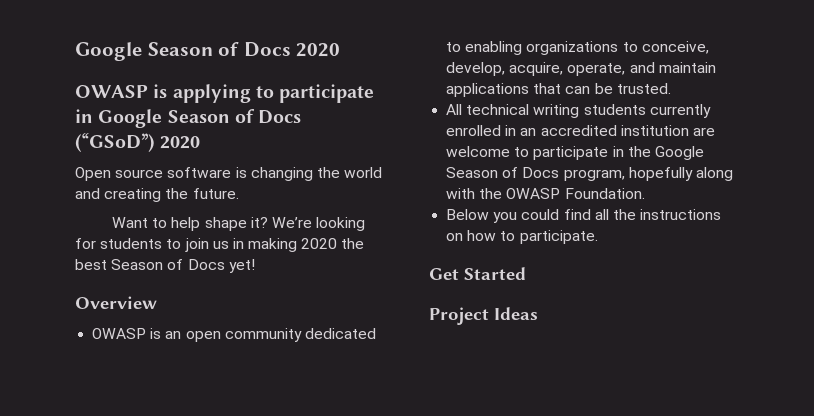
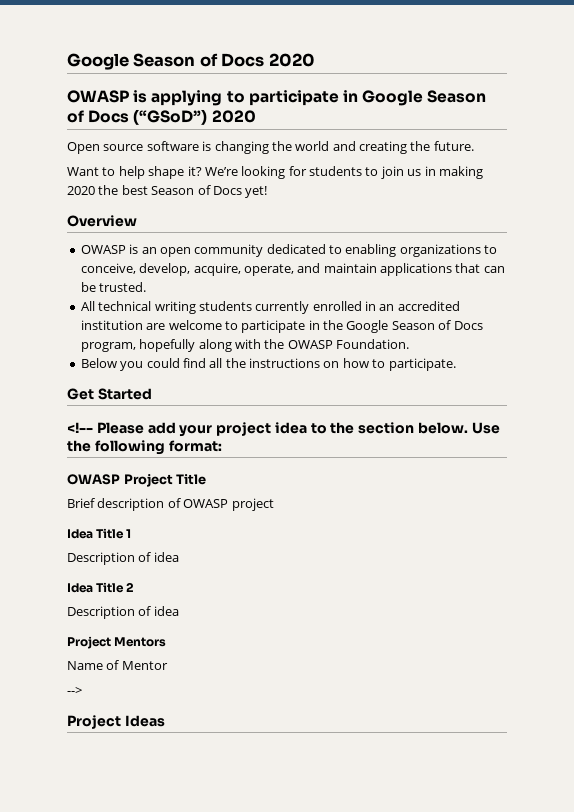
(526, 273) none -> [67,422,500,437] [67,440,222,455] [67,473,207,487] [67,498,274,511] [67,528,132,539] [67,552,179,565] [67,582,135,593] [67,606,179,619] [67,636,167,649] [67,660,168,670] [67,687,82,695] // <!-- Please add your project idea to the section below. Use the following format: // OWASP Project Title // Brief description of OWASP project // Idea Title 1 // Description of idea // Idea Title 2 // Description of idea // Project Mentors // Name of Mentor // -->

